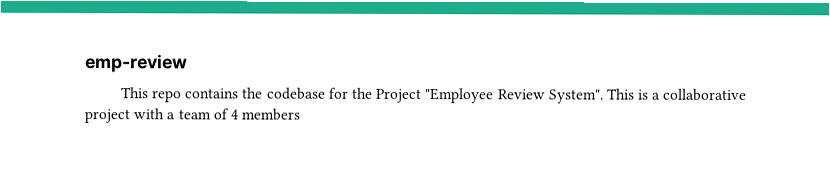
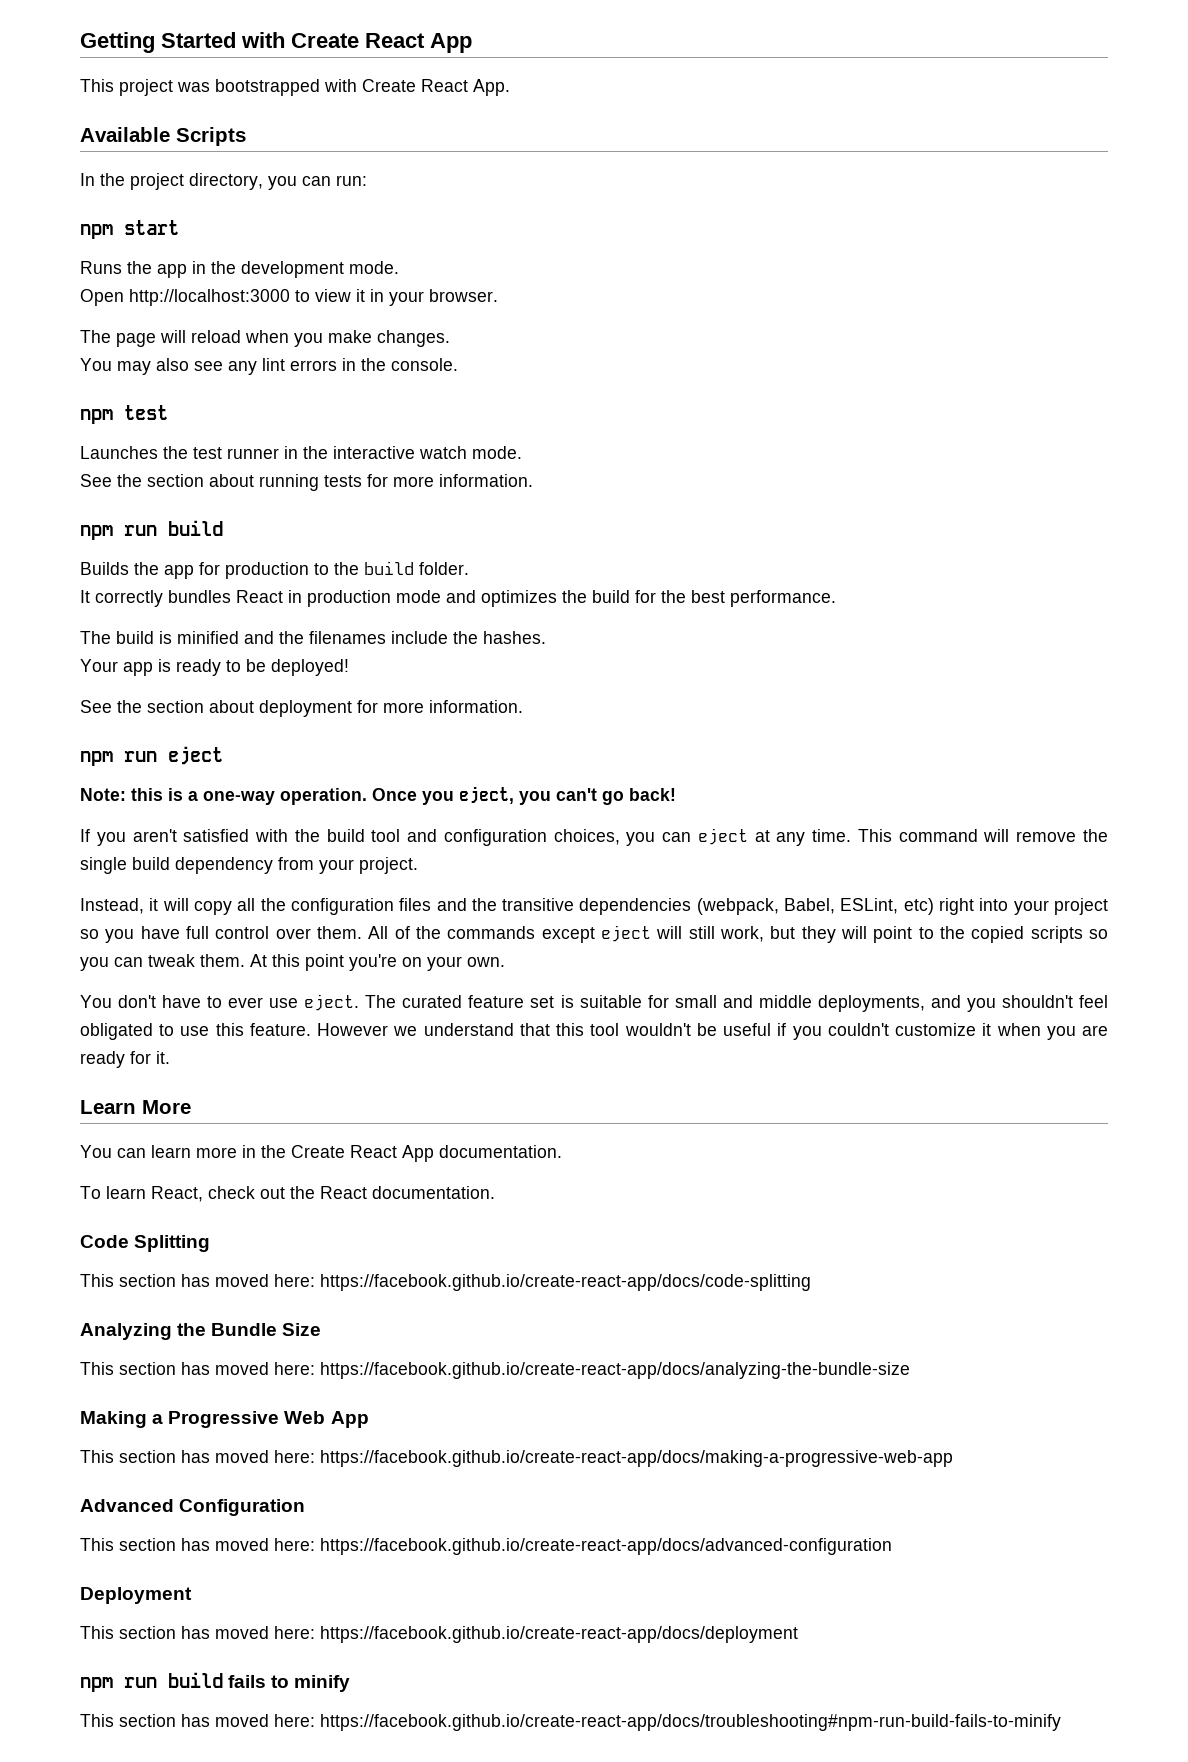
[85,54,188,73] [119,87,748,104] [84,108,301,124] emp-review // This repo contains the codebase for the Project "Employee Review System". This is a collaborative project with a team of 4 members -> [80,32,472,53] [80,79,510,96] [80,127,246,146] [80,173,367,190] [80,220,179,239] [80,261,399,278] [80,289,498,306] [80,330,450,347] [80,358,458,375] [80,405,168,424] [80,446,522,459] [80,474,533,491] [80,520,223,540] [80,561,469,579] [80,590,836,607] [80,631,546,644] [80,659,349,676] [80,700,523,717] [80,746,223,766] [80,786,676,805] [80,828,1109,846] [80,857,418,874] [80,898,1108,915] [80,925,1109,943] [80,954,505,971] [80,994,1108,1012] [80,1023,1108,1040] [80,1051,170,1068] [80,1100,191,1114] [80,1145,562,1162] [80,1186,495,1202] [80,1235,211,1252] [80,1274,811,1291] [80,1323,322,1340] [80,1362,910,1379] [80,1411,369,1428] [80,1450,953,1467] [80,1499,306,1516] [80,1538,892,1555] [80,1587,192,1604] [80,1626,798,1643] [80,1672,351,1692] [80,1714,1061,1731] Getting Started with Create React App // This project was bootstrapped with Create React App. // Available Scripts // In the project directory, you can run: // npm start // Runs the app in the development mode. // Open http://localhost:3000 to view it in your browser. // The page will reload when you make changes. // You may also see any lint errors in the console. // npm test // Launches the test runner in the interactive watch mode. // See the section about running tests for more information. // npm run build // Builds the app for production to the build folder. // It correctly bundles React in production mode and optimizes the build for the best performance. // The build is minified and the filenames include the hashes. // Your app is ready to be deployed! // See the section about deployment for more information. // npm run eject // Note: this is a one-way operation. Once you eject, you can't go back! // If you aren't satisfied with the build tool and configuration choices, you can eject at any time. This command will remove the single build dependency from your project. // Instead, it will copy all the configuration files and the transitive dependencies (webpack, Babel, ESLint, etc) right into your project so you have full control over them. All of the commands except eject will still work, but they will point to the copied scripts so you can tweak them. At this point you're on your own. // You don't have to ever use eject. The curated feature set is suitable for small and middle deployments, and you shouldn't feel obligated to use this feature. However we understand that this tool wouldn't be useful if you couldn't customize it when you are ready for it. // Learn More // You can learn more in the Create React App documentation. // To learn React, check out the React documentation. // Code Splitting // This section has moved here: https://facebook.github.io/create-react-app/docs/code-splitting // Analyzing the Bundle Size // This section has moved here: https://facebook.github.io/create-react-app/docs/analyzing-the-bundle-size // Making a Progressive Web App // This section has moved here: https://facebook.github.io/create-react-app/docs/making-a-progressive-web-app // Advanced Configuration // This section has moved here: https://facebook.github.io/create-react-app/docs/advanced-configuration // Deployment // This section has moved here: https://facebook.github.io/create-react-app/docs/deployment // npm run build fails to minify // This section has moved here: https://facebook.github.io/create-react-app/docs/troubleshooting#npm-run-build-fails-to-minify

